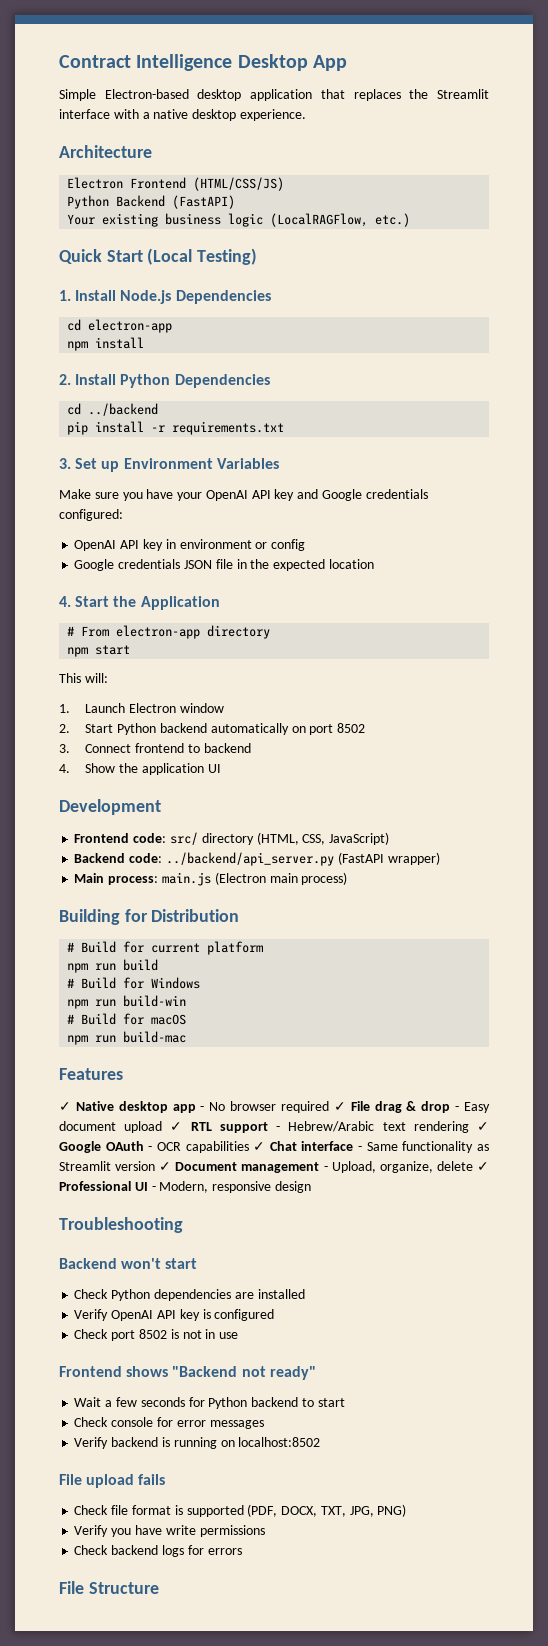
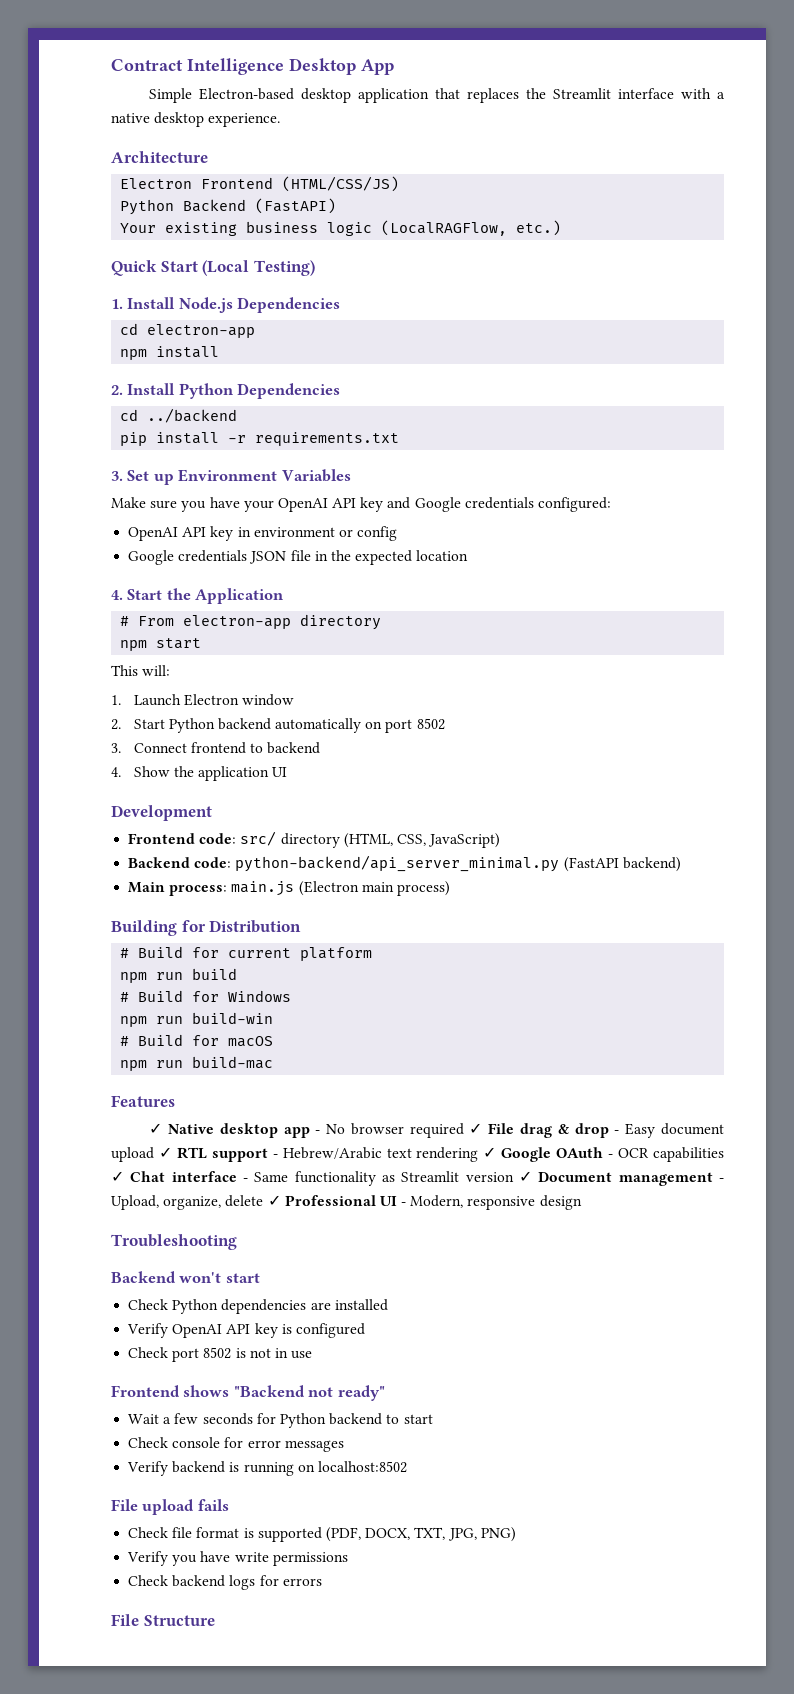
[165,852,440,866] ../backend/api_server.py (FastAPI wrapper) -> [235,855,681,872] python-backend/api_server_minimal.py (FastAPI backend)

